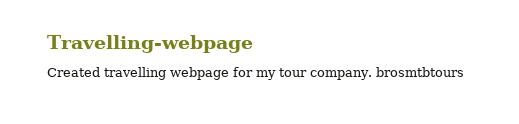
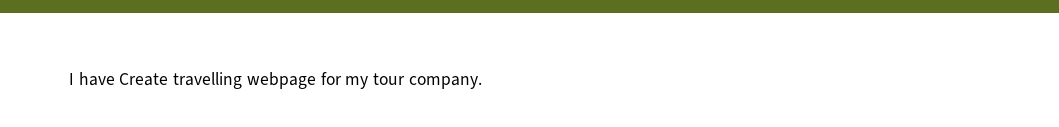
[47,35,253,53] [47,67,100,77] Travelling-webpage // Created -> [69,72,169,86] I have Create
[375,67,464,77] brosmtbtours -> (482, 82) none

